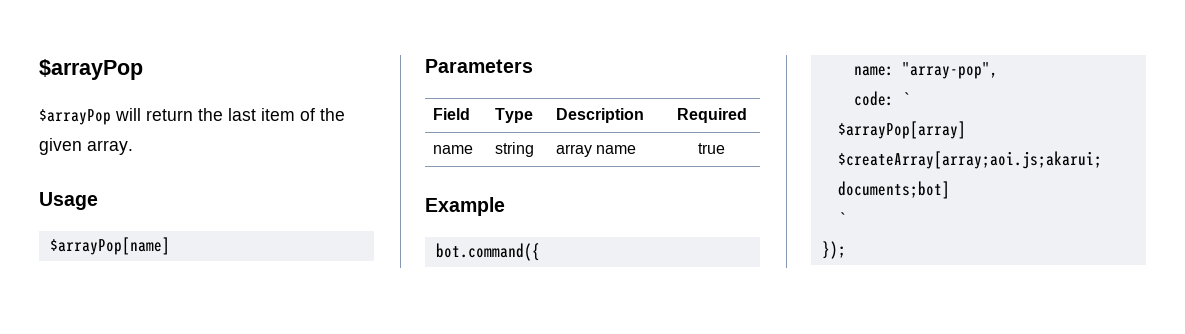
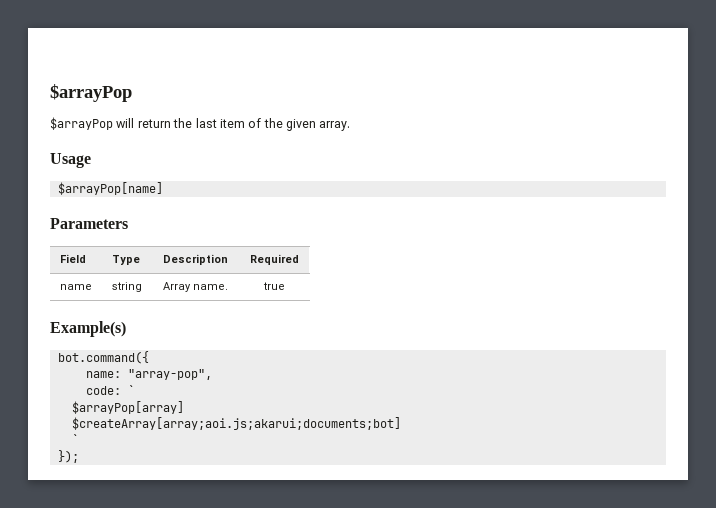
[556,144,637,157] array name -> [162,282,228,292] Array name.
[425,197,505,216] Example -> [50,321,126,337] Example(s)

